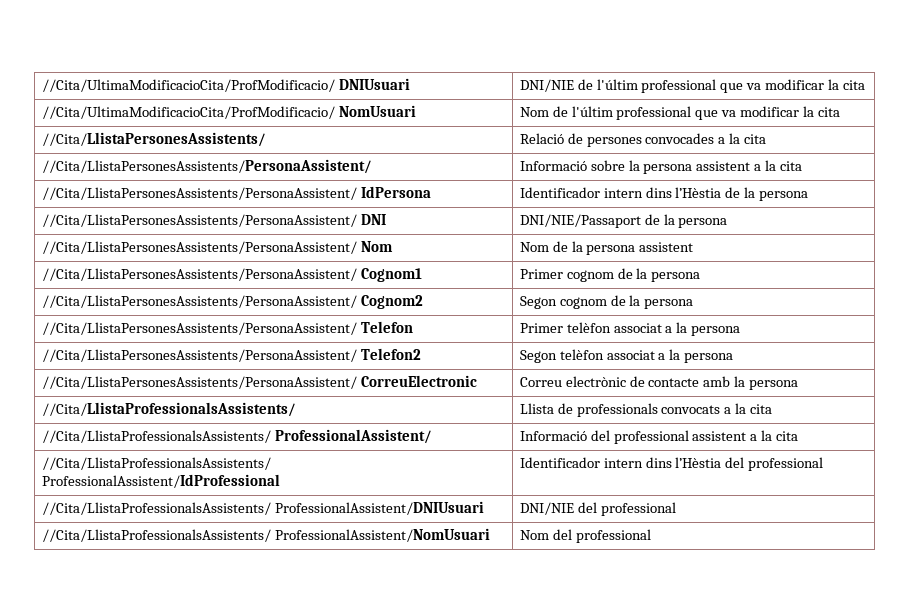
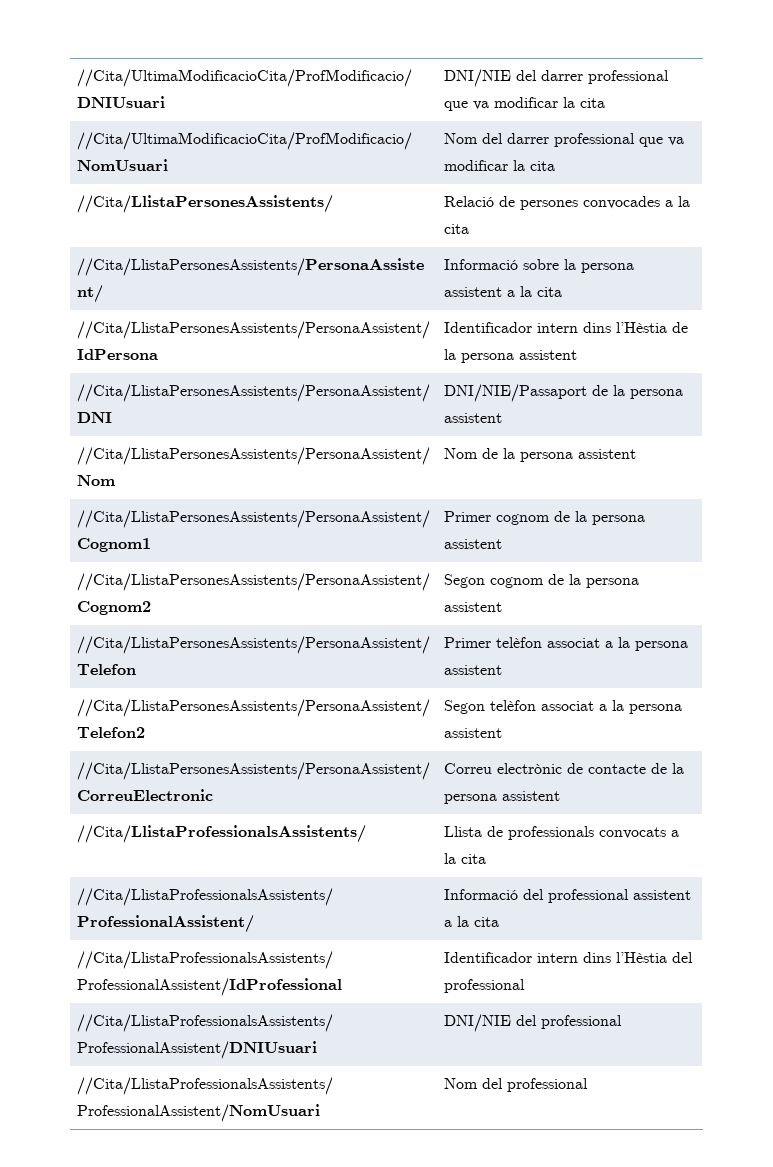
[577,79,638,90] de l'últim -> [516,70,584,81] del darrer
[552,106,613,117] de l'últim -> [482,133,550,144] del darrer
(809, 196) none -> [519,350,578,360] assistent
(728, 223) none -> [444,413,503,423] assistent
(701, 277) none -> [444,539,503,549] assistent
(694, 304) none -> [444,602,503,612] assistent
(741, 331) none -> [444,665,503,675] assistent
(734, 358) none -> [444,728,503,738] assistent
[703,376,799,390] amb la persona -> [651,763,685,774] [444,791,561,804] de la persona assistent

